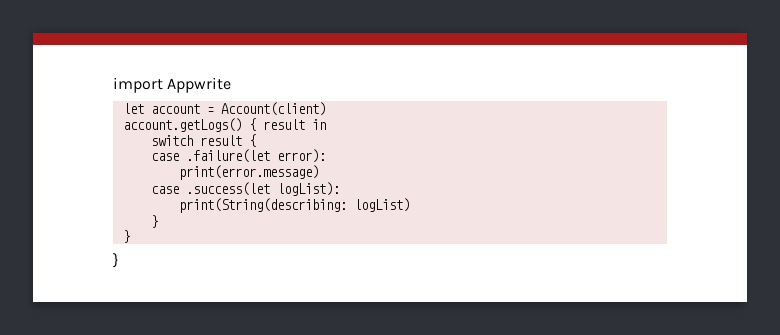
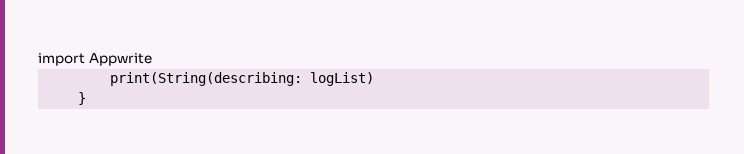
[122,102,326,116] [122,118,326,132] [150,134,256,147] [150,149,326,163] [178,165,319,180] [150,182,340,196] // let account = Account(client) // account.getLogs() { result in // switch result { // case .failure(let error): // print(error.message) // case .success(let logList): -> (152, 59) none
[122,230,130,243] [113,253,119,268] // } // } -> (87, 98) none

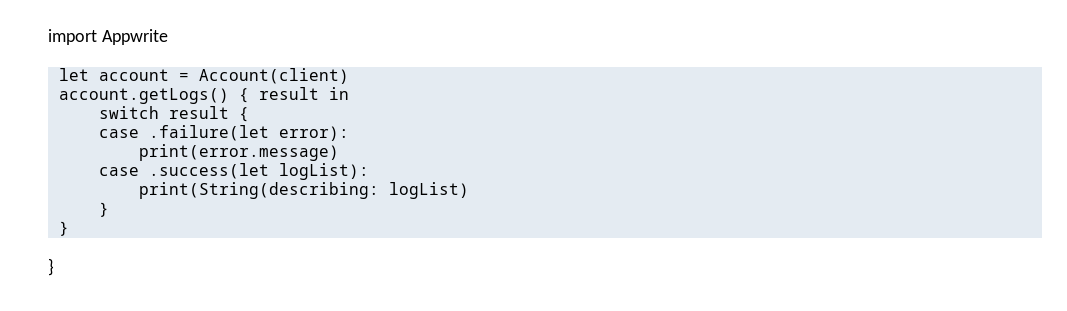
(152, 59) none -> [58,68,349,84] [58,87,349,104] [98,106,249,122] [98,125,349,141] [138,144,339,161] [98,163,369,180] // let account = Account(client) // account.getLogs() { result in // switch result { // case .failure(let error): // print(error.message) // case .success(let logList):
(87, 98) none -> [58,221,69,236] [48,258,54,276] // } // }

